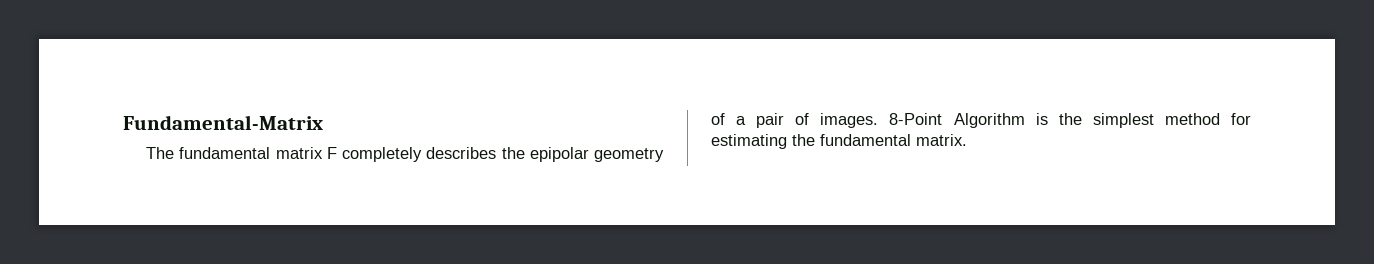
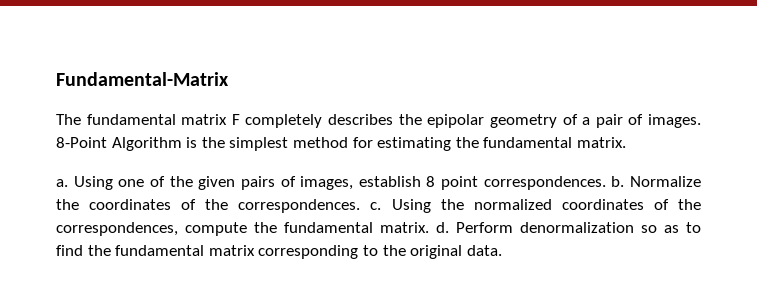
(967, 140) none -> [56,176,701,190] [56,199,701,213] [56,222,701,236] [56,245,502,259] // a. Using one of the given pairs of images, establish 8 point correspondences. b. Normalize the coordinates of the correspondences. c. Using the normalized coordinates of the correspondences, compute the fundamental matrix. d. Perform denormalization so as to find the fundamental matrix corresponding to the original data.

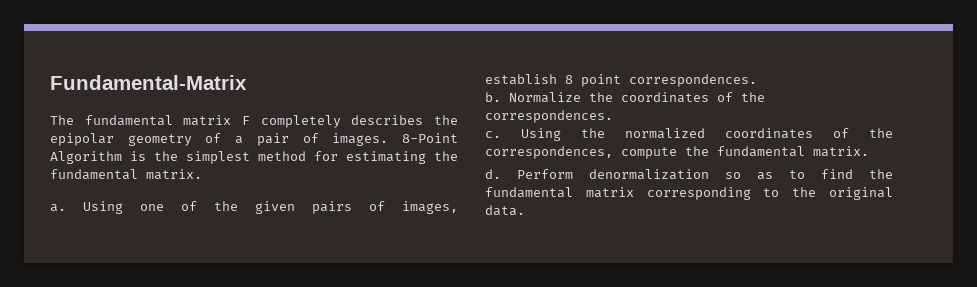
(606, 183) none -> (757, 80) //
(361, 206) none -> (613, 116) //
(429, 227) none -> (869, 151) //

